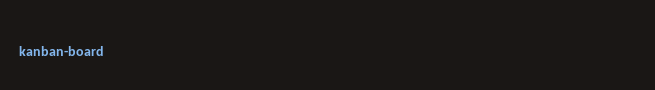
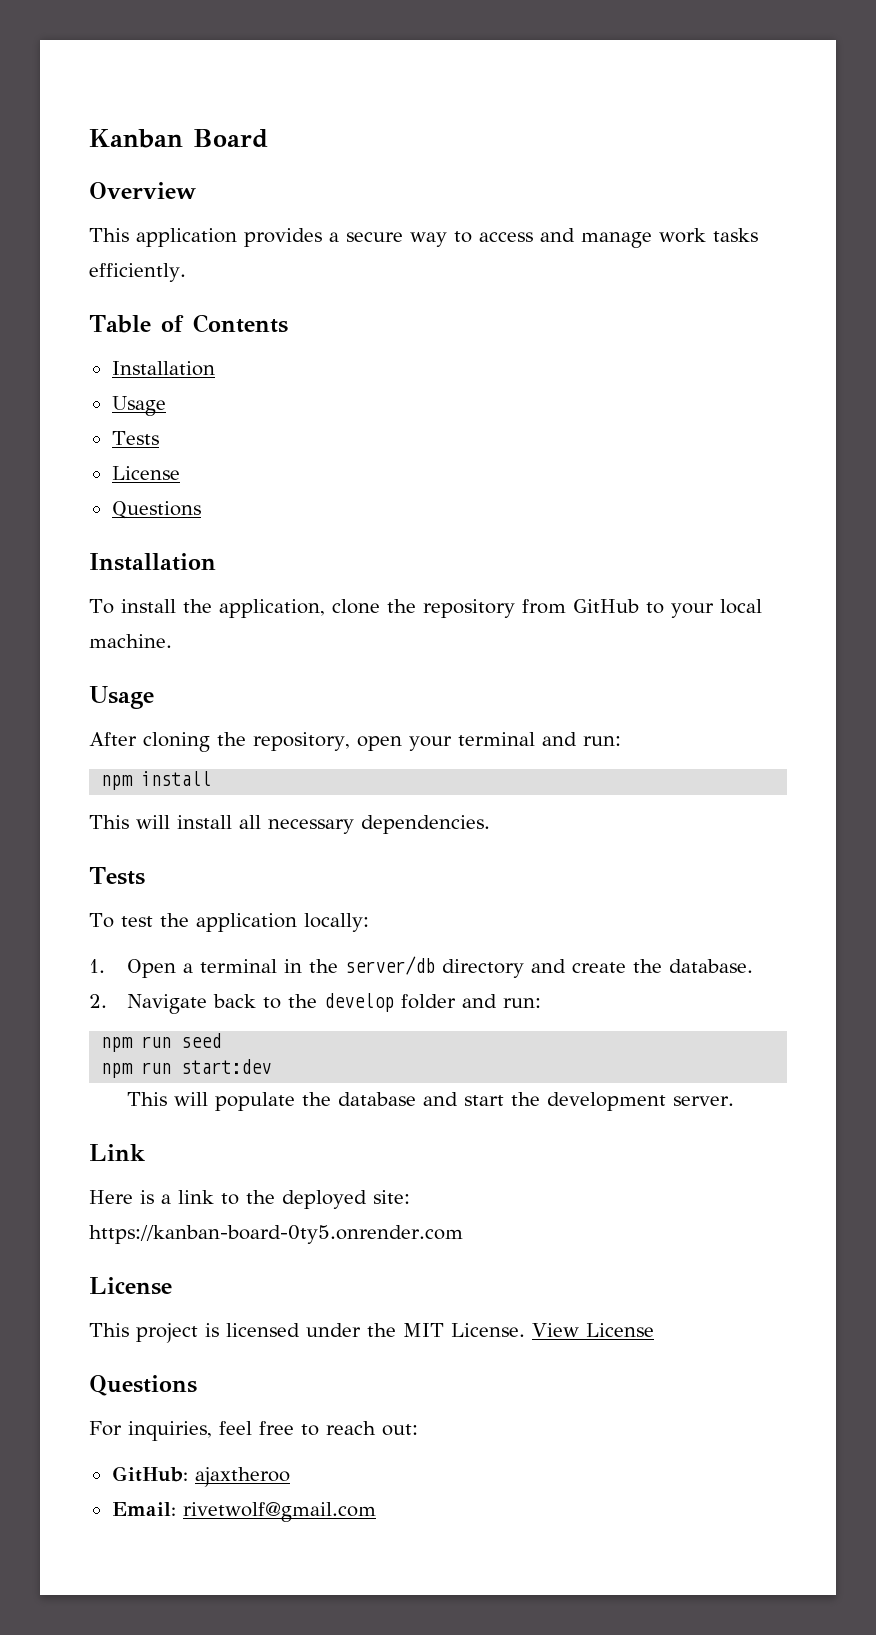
[19,46,104,56] kanban-board -> [89,129,268,148] [89,182,196,199] [89,228,758,248] [89,263,186,282] [89,314,288,333] [111,361,215,376] [111,396,166,416] [111,431,159,445] [111,466,180,480] [111,501,201,519] [89,553,216,571] [89,599,762,618] [89,634,172,648] [89,686,154,709] [89,732,621,752] [101,771,212,790] [89,815,490,834] [89,867,145,885] [89,913,369,932] [89,956,753,978] [89,993,541,1014] [101,1033,222,1052] [101,1059,272,1078] [126,1092,734,1111] [89,1144,145,1161] [89,1190,410,1209] [89,1225,463,1244] [89,1277,172,1295] [89,1323,654,1343] [89,1375,197,1396] [89,1421,418,1441] [111,1466,290,1487] [111,1502,376,1522] Kanban Board // Overview // This application provides a secure way to access and manage work tasks efficiently. // Table of Contents // Installation // Usage // Tests // License // Questions // Installation // To install the application, clone the repository from GitHub to your local machine. // Usage // After cloning the repository, open your terminal and run: // npm install // This will install all necessary dependencies. // Tests // To test the application locally: // 1. Open a terminal in the server/db directory and create the database. // 2. Navigate back to the develop folder and run: // npm run seed // npm run start:dev // This will populate the database and start the development server. // Link // Here is a link to the deployed site: https://kanban-board-0ty5.onrender.com // License // This project is licensed under the MIT License. View License // Questions // For inquiries, feel free to reach out: // GitHub: ajaxtheroo // Email: rivetwolf@gmail.com

